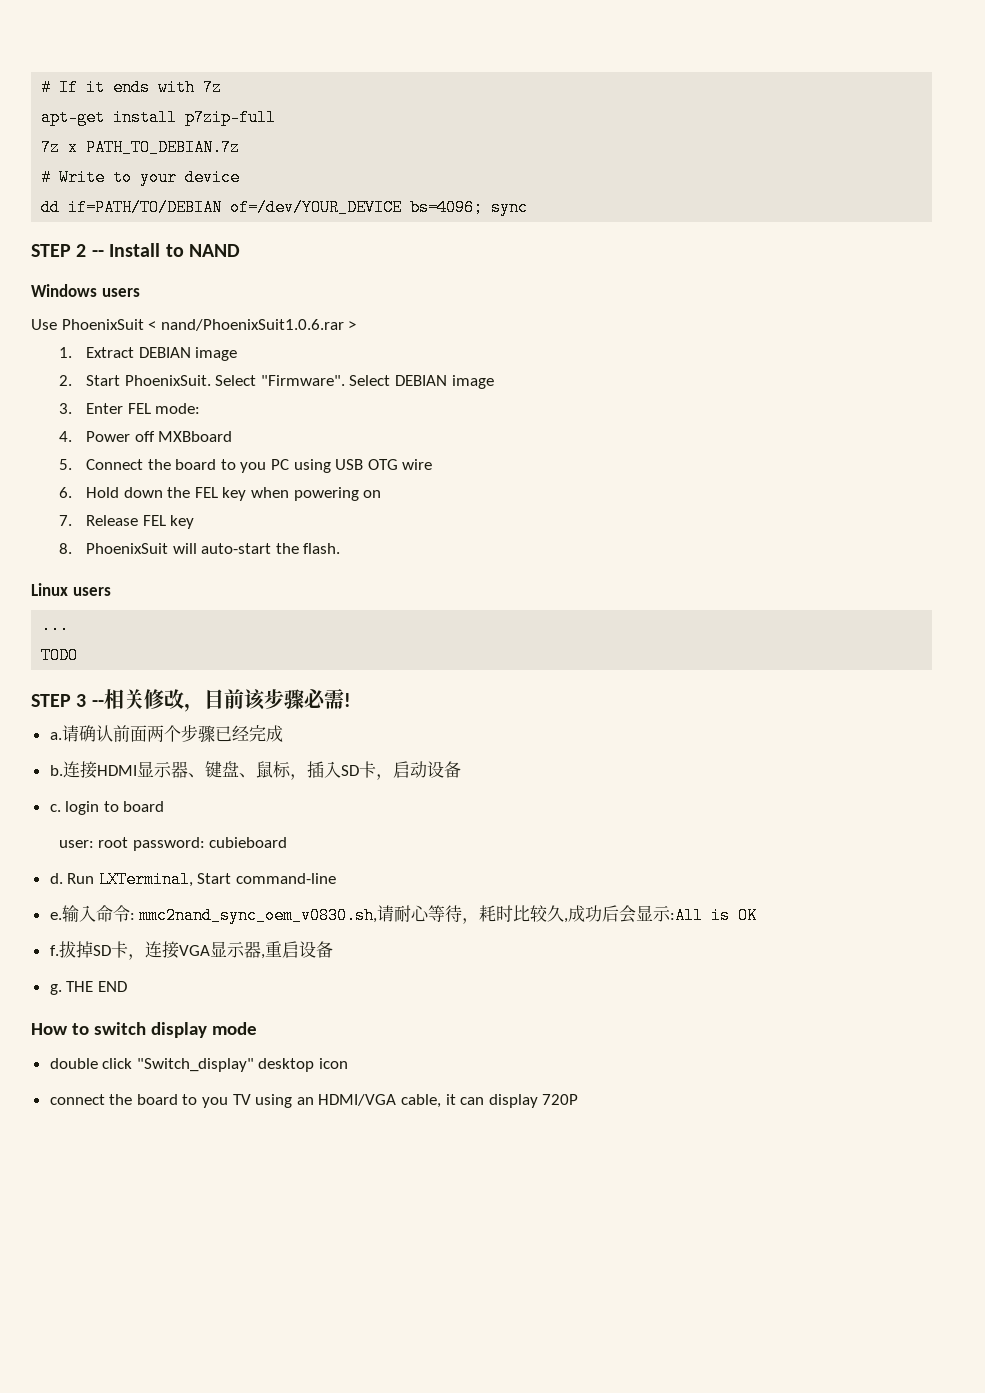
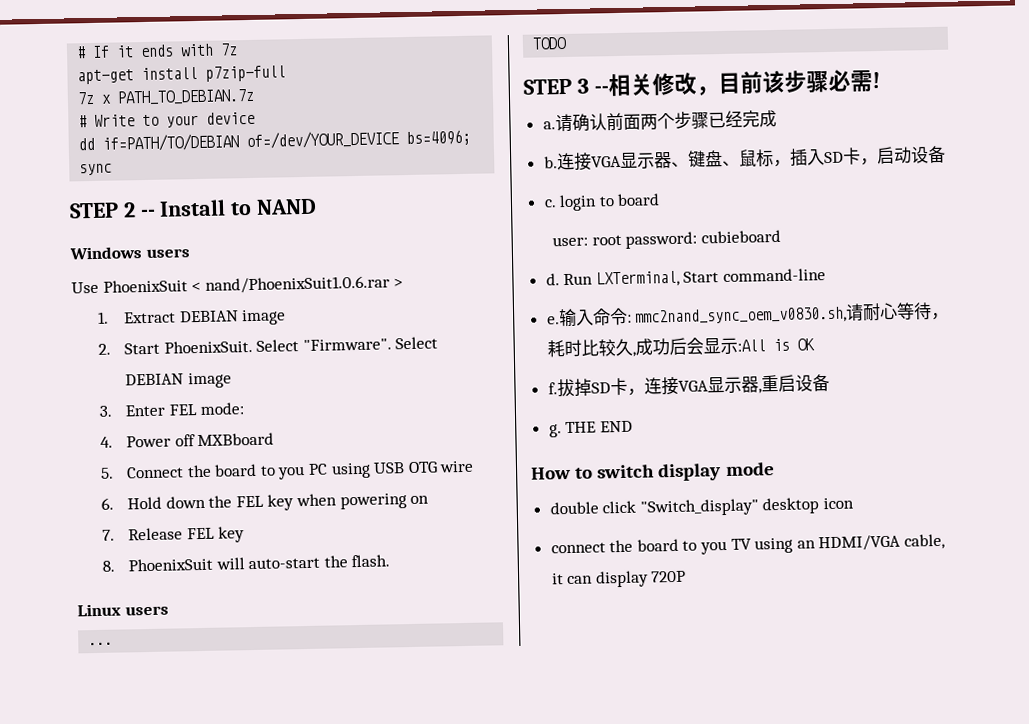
[96,765,137,776] HDMI -> [590,155,622,168] VGA

